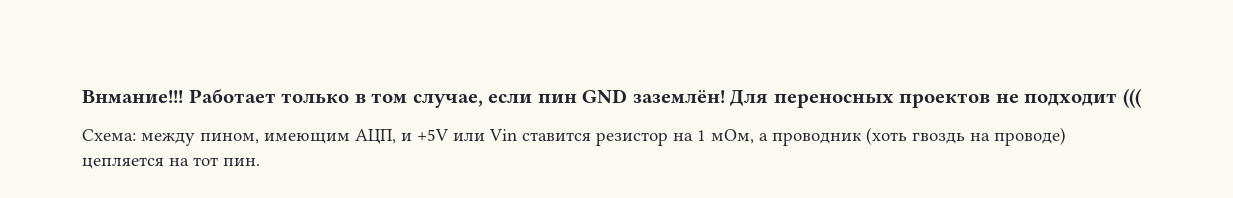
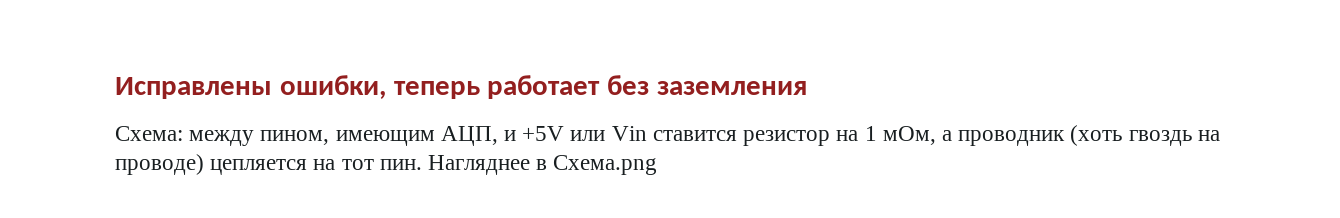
[82,88,1143,108] Внмание!!! Работает только в том случае, если пин GND заземлён! Для переносных проектов не подходит ((( -> [115,75,808,99] Исправлены ошибки, теперь работает без заземления
(260, 162) none -> [428,155,658,175] Нагляднее в Cхема.png

